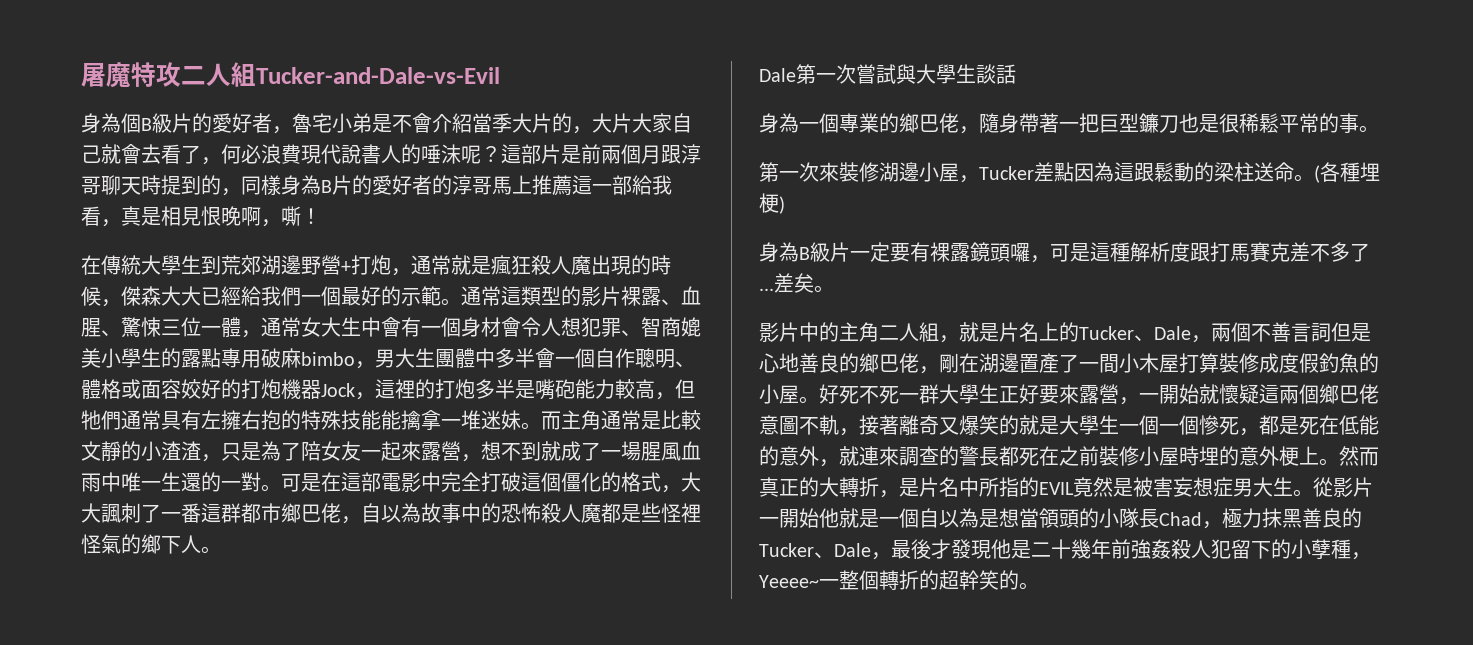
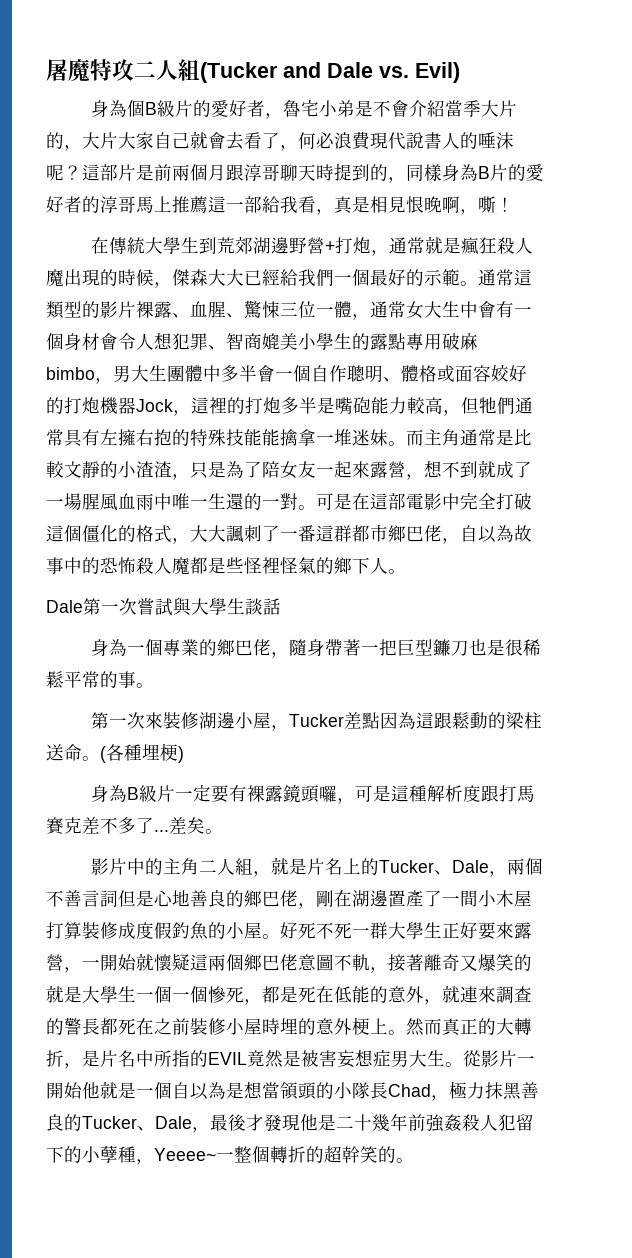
[256,67,500,84] Tucker-and-Dale-vs-Evil -> [200,62,460,83] (Tucker and Dale vs. Evil)

